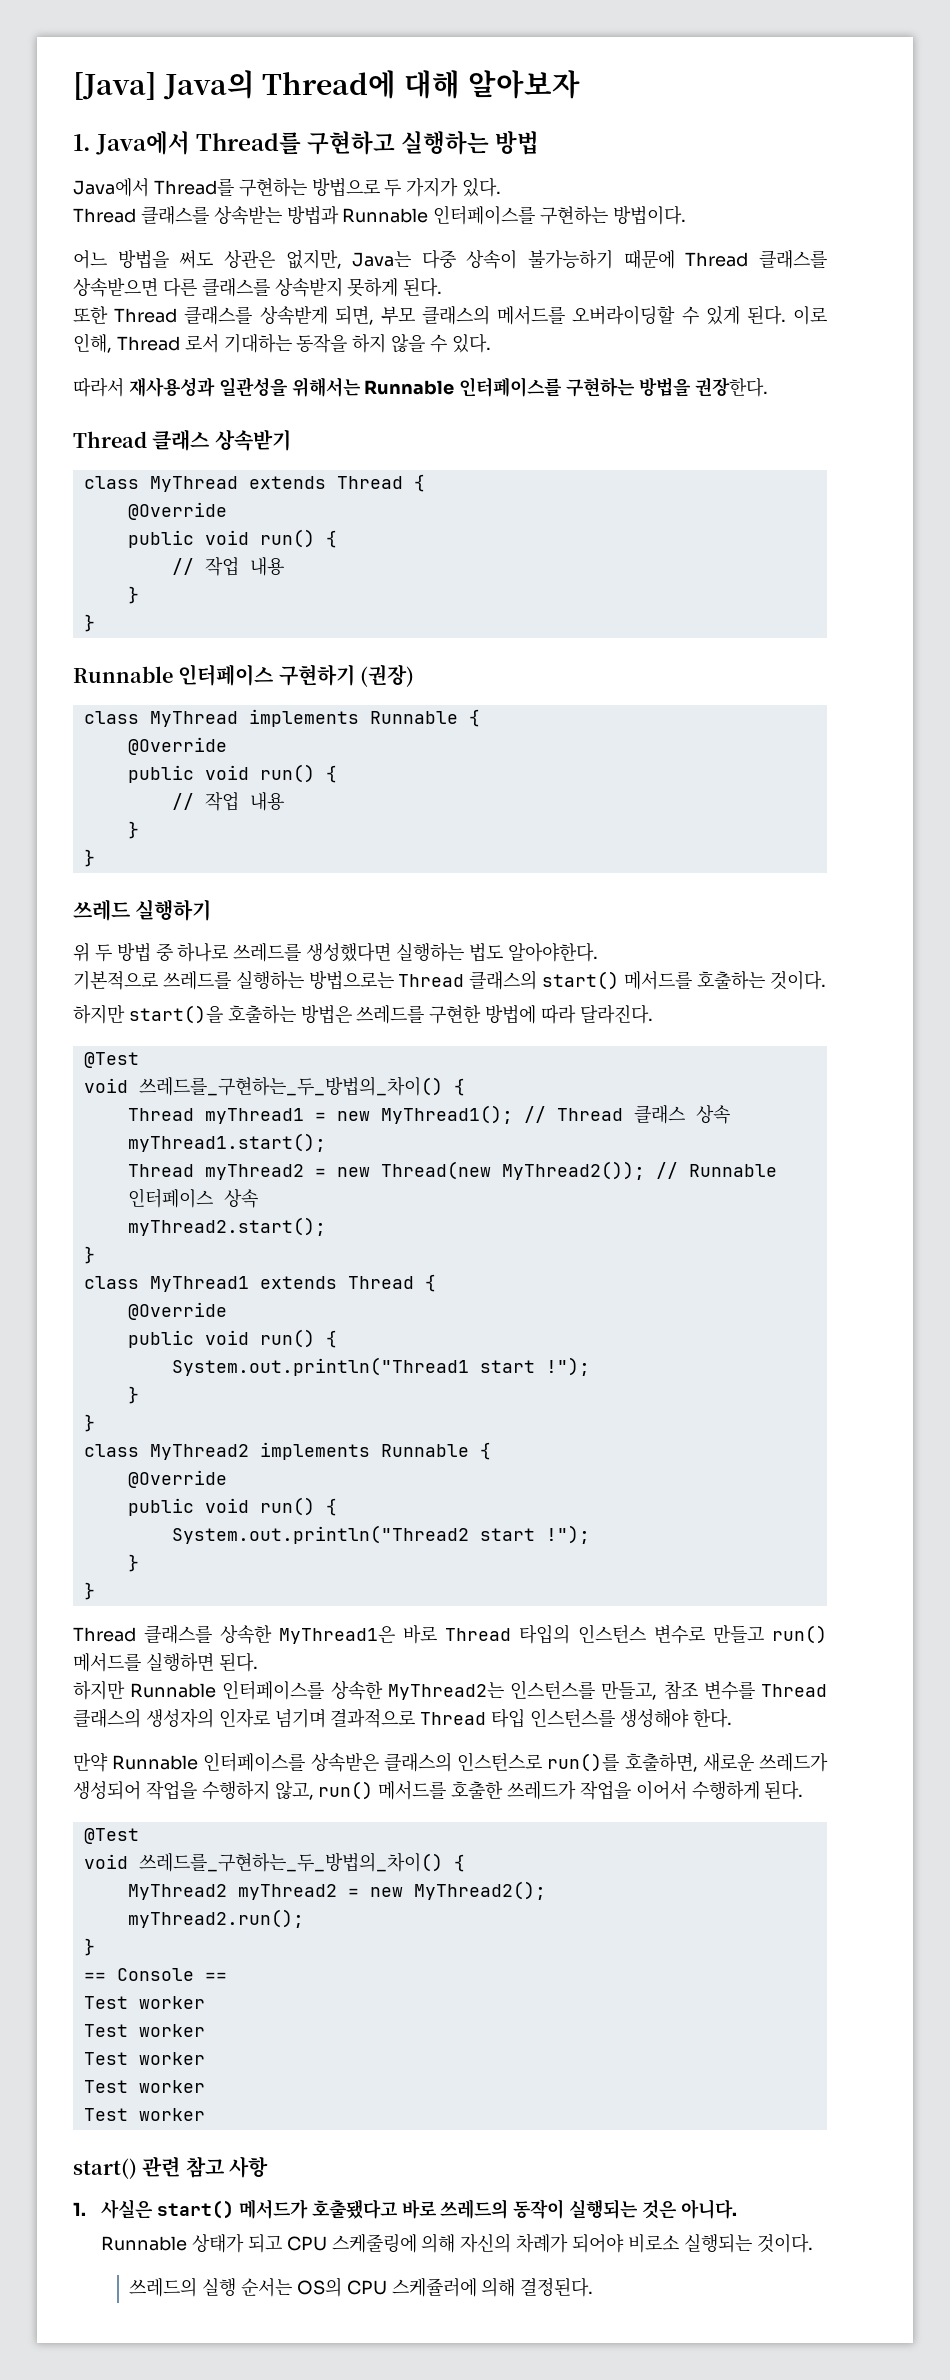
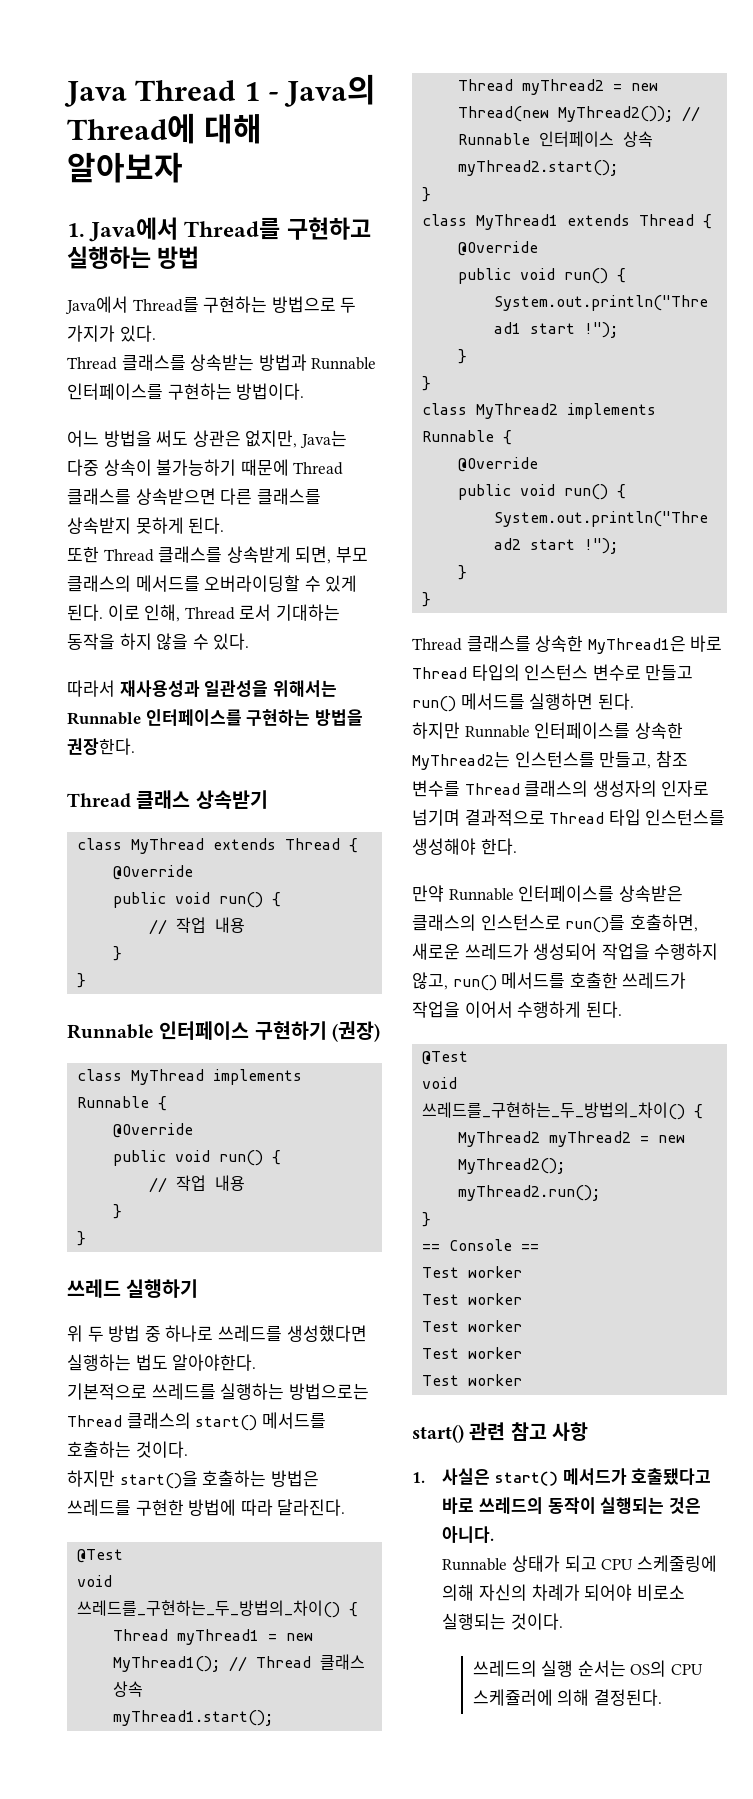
[73,72,157,100] [Java] -> [64,80,280,107] Java Thread 1 -

